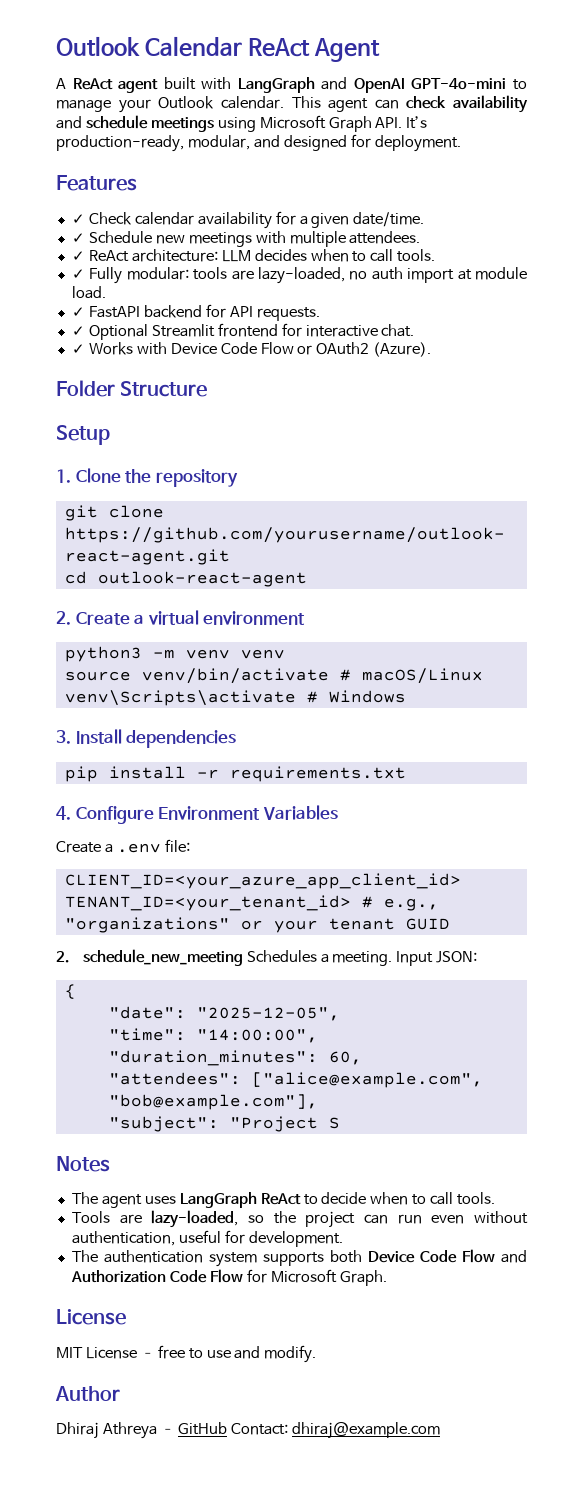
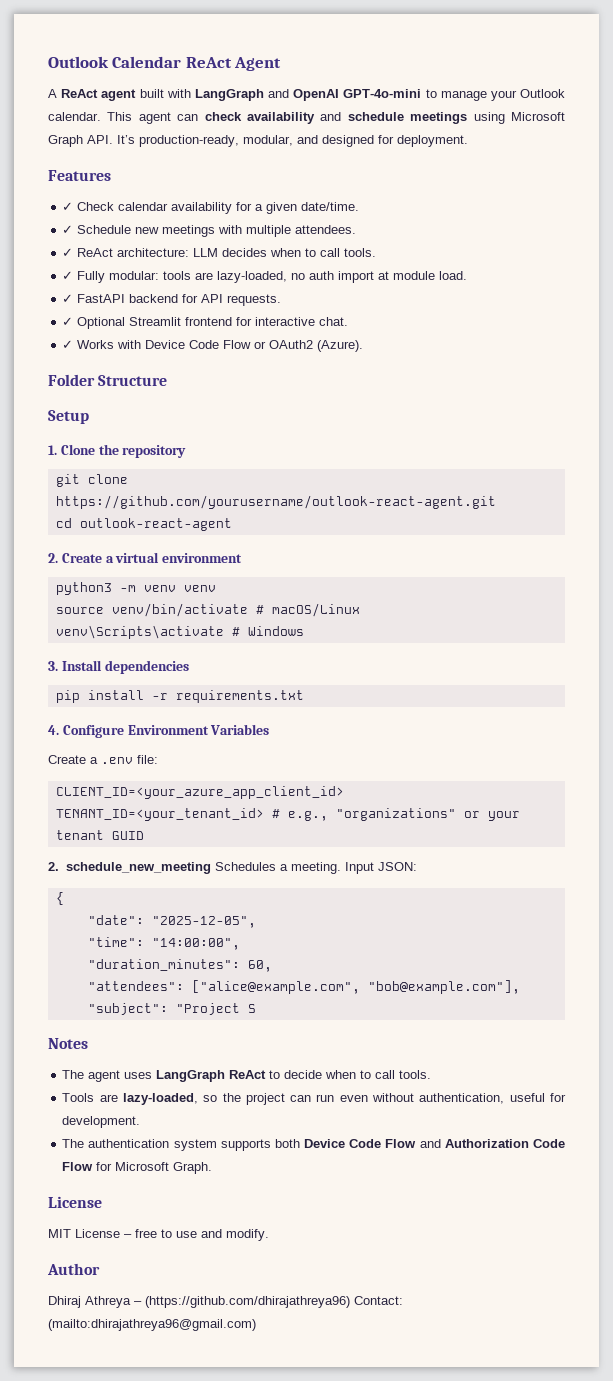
[177,1422,440,1439] GitHub Contact: dhiraj@example.com -> [145,1296,403,1308] [48,1319,256,1331] (https://github.com/dhirajathreya96) Contact: (mailto:dhirajathreya96@gmail.com)

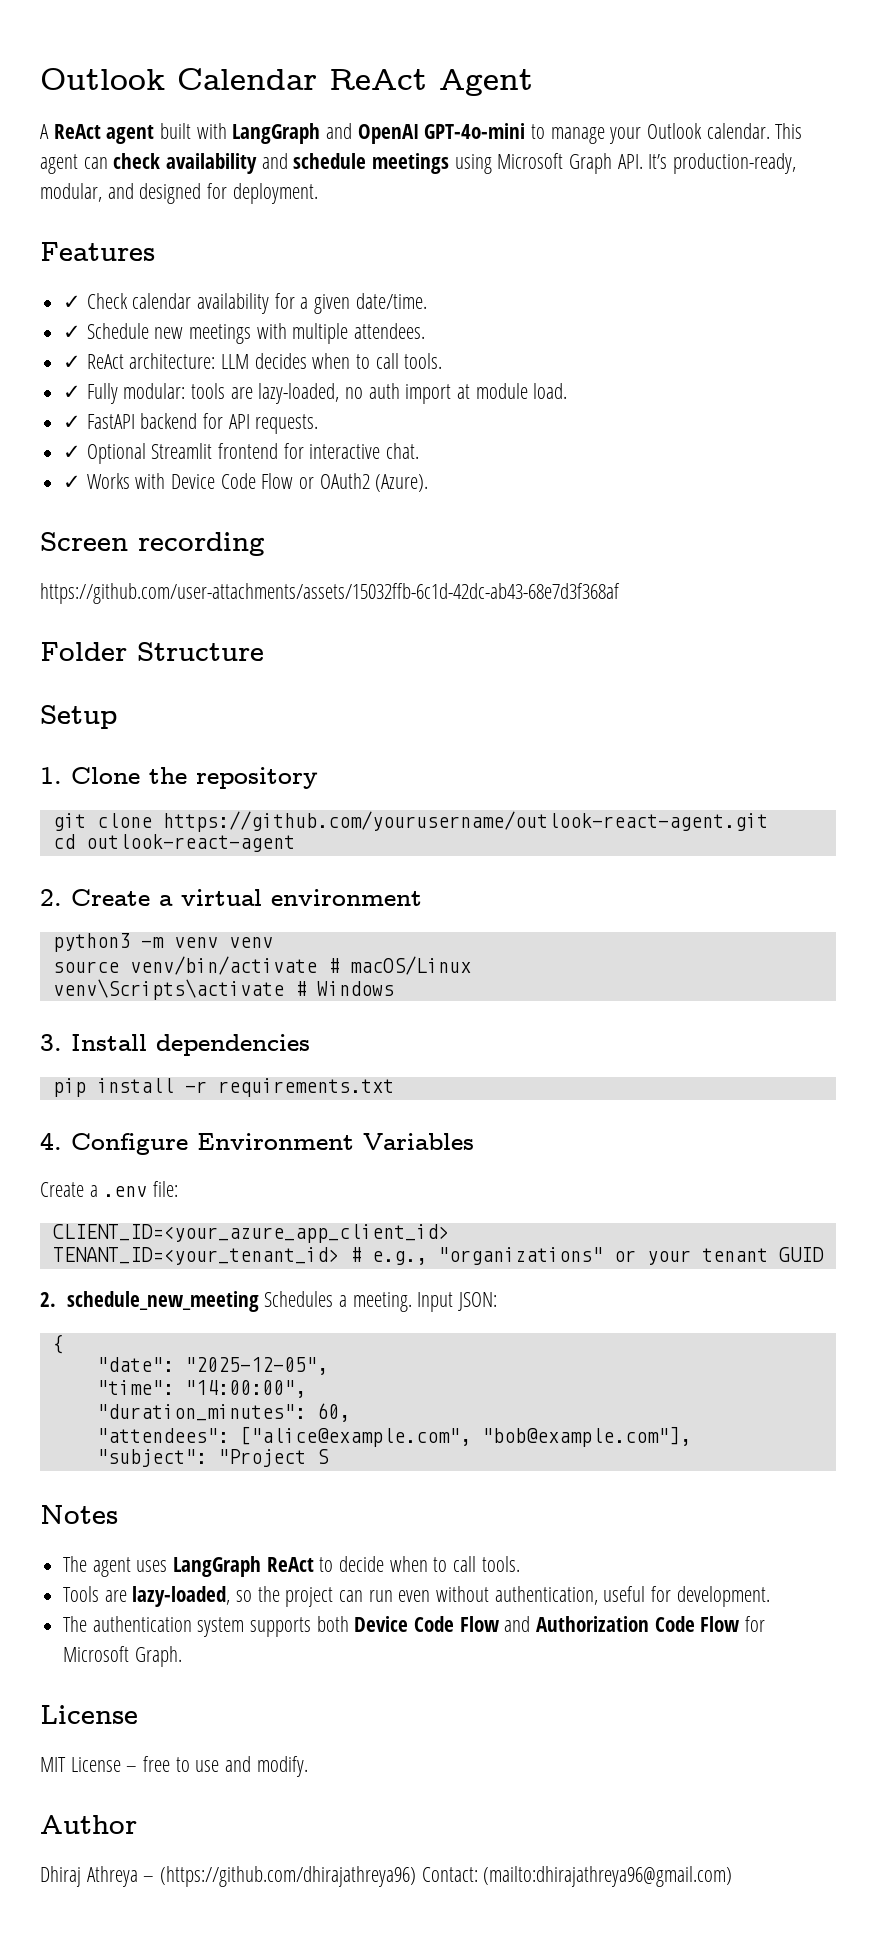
(364, 346) none -> [40,532,265,556] [40,583,620,604] // Screen recording // https://github.com/user-attachments/assets/15032ffb-6c1d-42dc-ab43-68e7d3f368af

